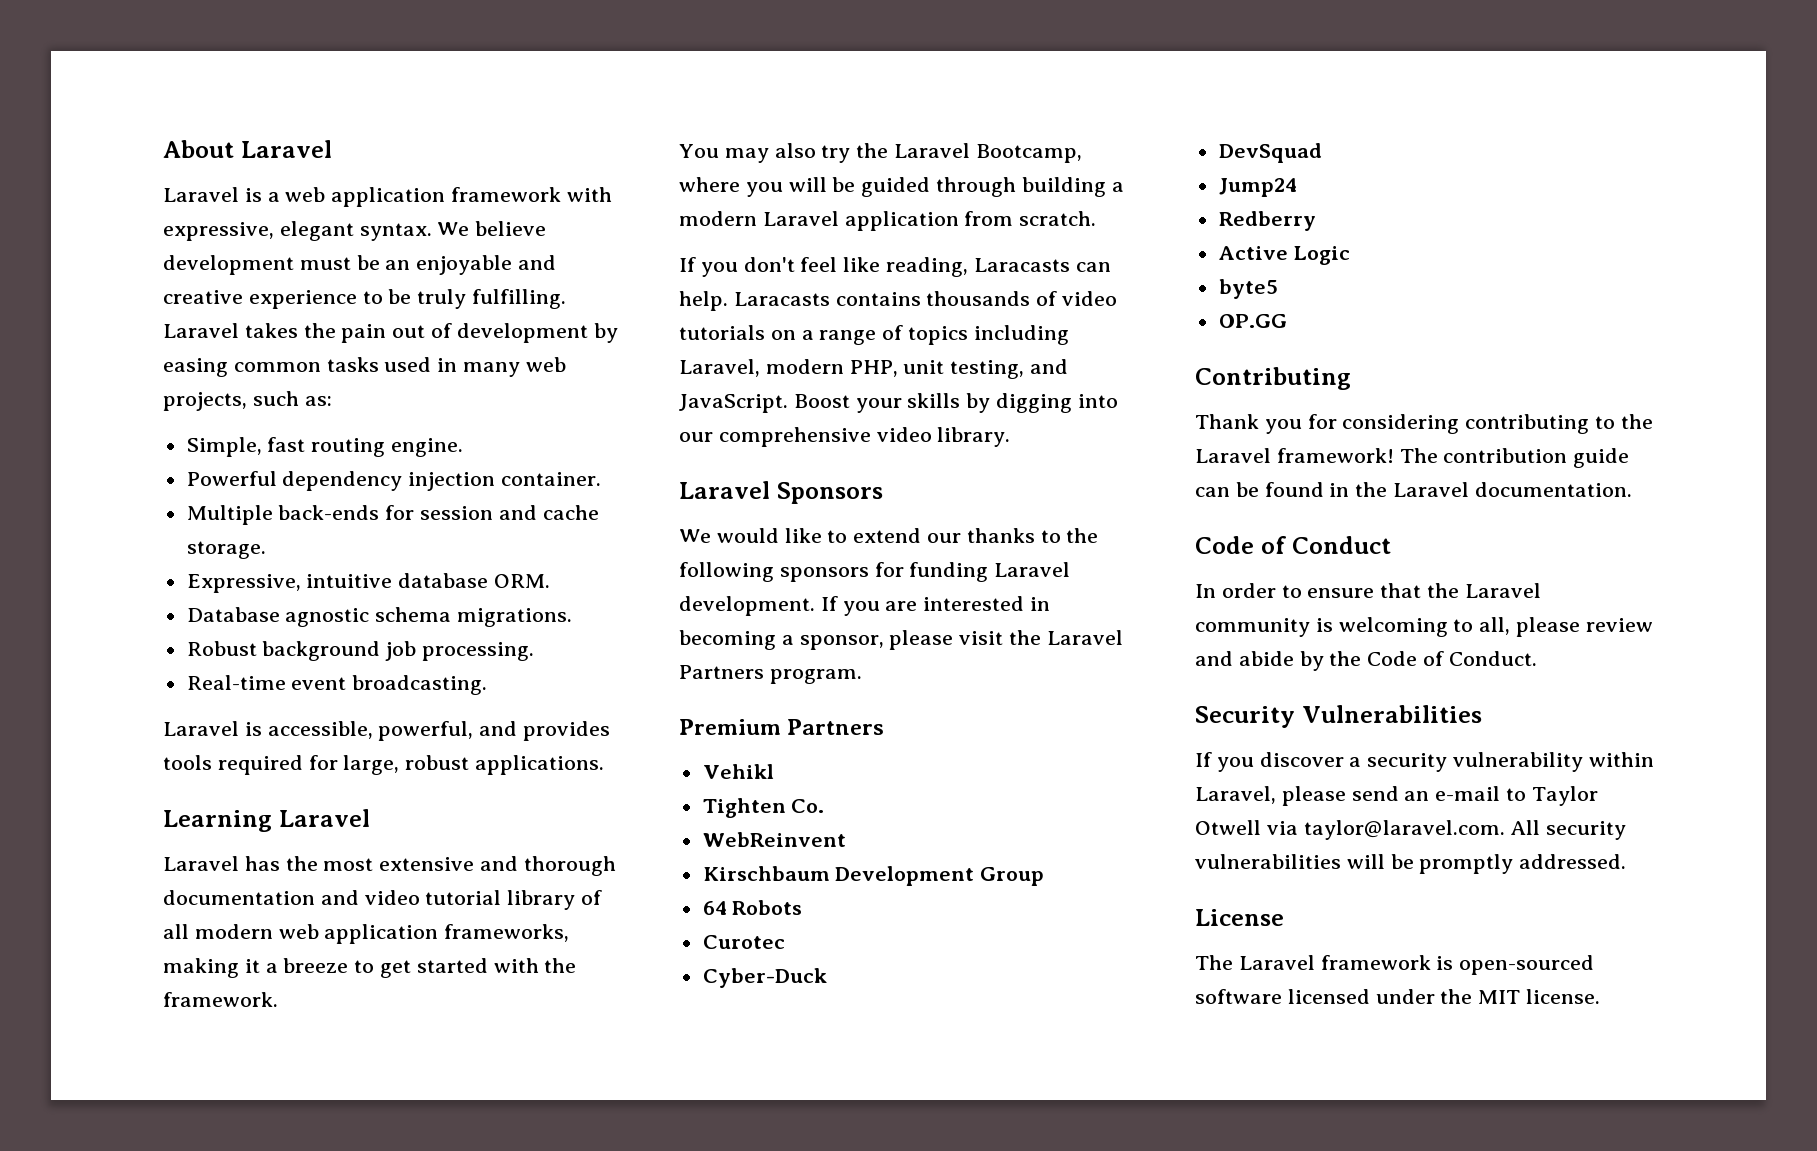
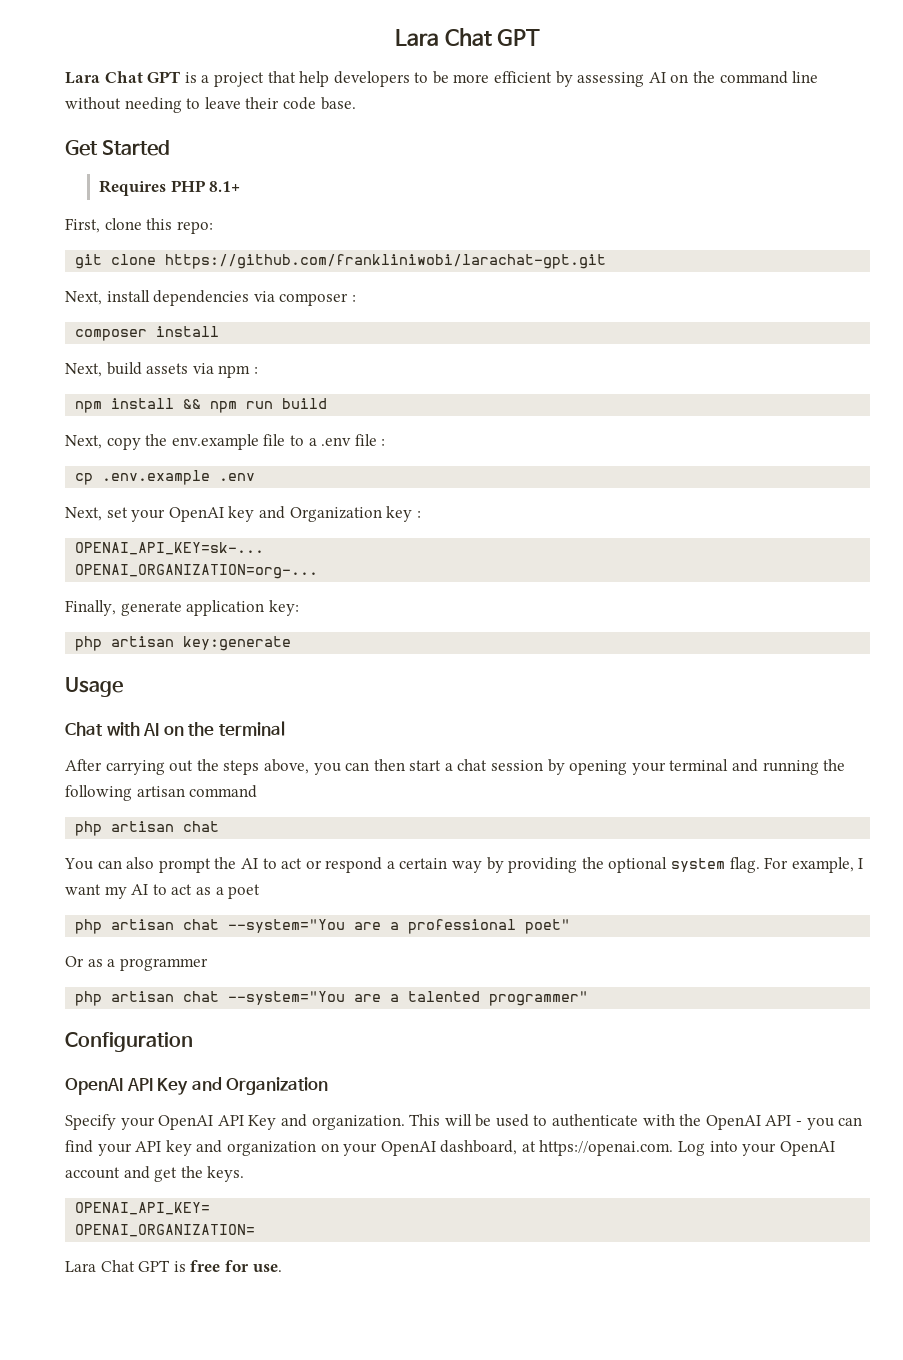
[163,140,332,158] [163,187,612,207] [163,221,547,241] [163,255,557,275] [163,289,567,309] [163,323,618,343] [163,357,566,377] [163,391,332,411] [186,437,464,457] [186,471,602,491] [186,505,599,525] [186,541,266,559] [186,573,551,593] [186,607,573,627] [186,641,535,661] [186,675,488,695] [163,721,611,741] [163,755,605,775] [163,809,370,832] [163,856,616,876] [163,890,603,910] [163,924,570,944] [163,958,577,978] [163,992,278,1007] [679,143,1082,163] [679,177,1124,197] [679,211,1097,231] [679,257,1111,277] [679,291,1118,311] [679,325,1069,345] [679,359,1069,379] [679,393,1118,413] [679,427,1011,447] [679,481,883,504] [679,528,1099,543] [679,562,1071,582] [679,596,1051,616] [679,630,1123,650] [679,665,862,684] [679,719,885,735] [702,764,774,779] [702,798,825,818] [702,832,846,847] [702,866,1045,886] [702,900,803,915] [702,935,785,949] [702,968,827,988] [1218,143,1322,163] [1218,178,1297,197] [1218,211,1316,231] [1218,246,1351,265] [1218,279,1278,299] [1218,314,1287,328] [1195,367,1351,390] [1195,414,1653,434] [1195,448,1630,468] [1195,482,1632,497] [1195,536,1391,554] [1195,583,1541,598] [1195,617,1653,637] [1195,651,1537,671] [1195,705,1482,728] [1195,752,1654,772] [1195,786,1598,806] [1195,820,1627,840] [1195,854,1627,874] [1195,909,1284,926] [1195,955,1595,975] [1195,989,1601,1004] About Laravel // Laravel is a web application framework with expressive, elegant syntax. We believe development must be an enjoyable and creative experience to be truly fulfilling. Laravel takes the pain out of development by easing common tasks used in many web projects, such as: // Simple, fast routing engine. // Powerful dependency injection container. // Multiple back-ends for session and cache storage. // Expressive, intuitive database ORM. // Database agnostic schema migrations. // Robust background job processing. // Real-time event broadcasting. // Laravel is accessible, powerful, and provides tools required for large, robust applications. // Learning Laravel // Laravel has the most extensive and thorough documentation and video tutorial library of all modern web application frameworks, making it a breeze to get started with the framework. // You may also try the Laravel Bootcamp, where you will be guided through building a modern Laravel application from scratch. // If you don't feel like reading, Laracasts can help. Laracasts contains thousands of video tutorials on a range of topics including Laravel, modern PHP, unit testing, and JavaScript. Boost your skills by digging into our comprehensive video library. // Laravel Sponsors // We would like to extend our thanks to the following sponsors for funding Laravel development. If you are interested in becoming a sponsor, please visit the Laravel Partners program. // Premium Partners // Vehikl // Tighten Co. // WebReinvent // Kirschbaum Development Group // 64 Robots // Curotec // Cyber-Duck // DevSquad // Jump24 // Redberry // Active Logic // byte5 // OP.GG // Contributing // Thank you for considering contributing to the Laravel framework! The contribution guide can be found in the Laravel documentation. // Code of Conduct // In order to ensure that the Laravel community is welcoming to all, please review and abide by the Code of Conduct. // Security Vulnerabilities // If you discover a security vulnerability within Laravel, please send an e-mail to Taylor Otwell via taylor@laravel.com. All security vulnerabilities will be promptly addressed. // License // The Laravel framework is open-sourced software licensed under the MIT license. -> [394,28,541,46] [65,71,819,87] [65,97,356,113] [65,140,171,156] [98,180,241,196] [65,218,213,234] [75,254,607,269] [65,290,356,306] [75,326,220,341] [65,362,258,378] [75,398,328,413] [65,434,386,450] [75,470,256,485] [65,506,421,522] [75,542,265,555] [75,564,319,579] [65,600,299,616] [75,636,292,651] [65,677,123,697] [65,721,285,736] [65,759,846,775] [65,785,258,801] [75,821,220,836] [64,857,864,873] [65,884,261,899] [75,919,571,934] [65,956,208,971] [75,991,589,1006] [65,1032,193,1052] [65,1077,329,1095] [65,1114,863,1130] [65,1140,835,1156] [65,1166,245,1182] [75,1202,211,1215] [75,1224,256,1237] [65,1260,282,1272] Lara Chat GPT // Lara Chat GPT is a project that help developers to be more efficient by assessing AI on the command line without needing to leave their code base. // Get Started // Requires PHP 8.1+ // First, clone this repo: // git clone https://github.com/frankliniwobi/larachat-gpt.git // Next, install dependencies via composer : // composer install // Next, build assets via npm : // npm install && npm run build // Next, copy the env.example file to a .env file : // cp .env.example .env // Next, set your OpenAI key and Organization key : // OPENAI_API_KEY=sk-... // OPENAI_ORGANIZATION=org-... // Finally, generate application key: // php artisan key:generate // Usage // Chat with AI on the terminal // After carrying out the steps above, you can then start a chat session by opening your terminal and running the following artisan command // php artisan chat // You can also prompt the AI to act or respond a certain way by providing the optional system flag. For example, I want my AI to act as a poet // php artisan chat --system="You are a professional poet" // Or as a programmer // php artisan chat --system="You are a talented programmer" // Configuration // OpenAI API Key and Organization // Specify your OpenAI API Key and organization. This will be used to authenticate with the OpenAI API - you can find your API key and organization on your OpenAI dashboard, at https://openai.com. Log into your OpenAI account and get the keys. // OPENAI_API_KEY= // OPENAI_ORGANIZATION= // Lara Chat GPT is free for use.

